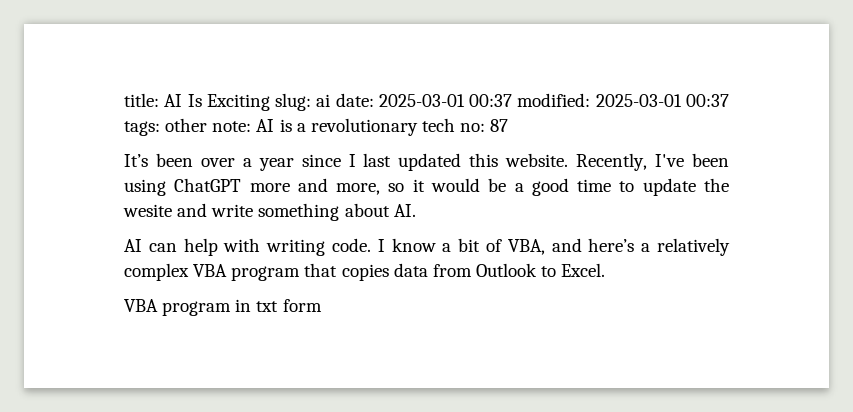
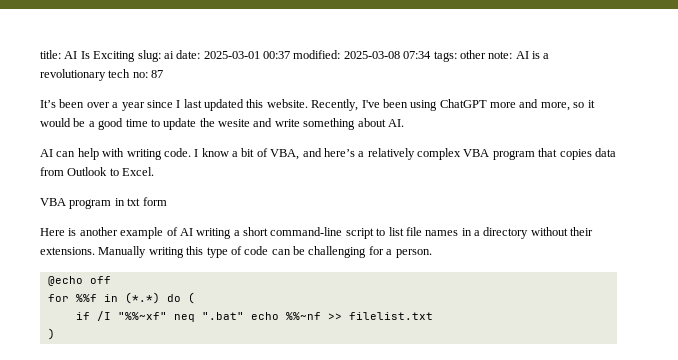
[595,94,729,107] 2025-03-01 00:37 -> [343,51,432,59] 2025-03-08 07:34
(322, 305) none -> [40,227,594,239] [40,246,432,258] [47,276,111,286] [47,292,195,304] [75,311,433,322] [47,328,55,340] // Here is another example of AI writing a short command-line script to list file names in a directory without their extensions. Manually writing this type of code can be challenging for a person. // @echo off // for %%f in (*.*) do ( // if /I "%%~xf" neq ".bat" echo %%~nf >> filelist.txt // )

